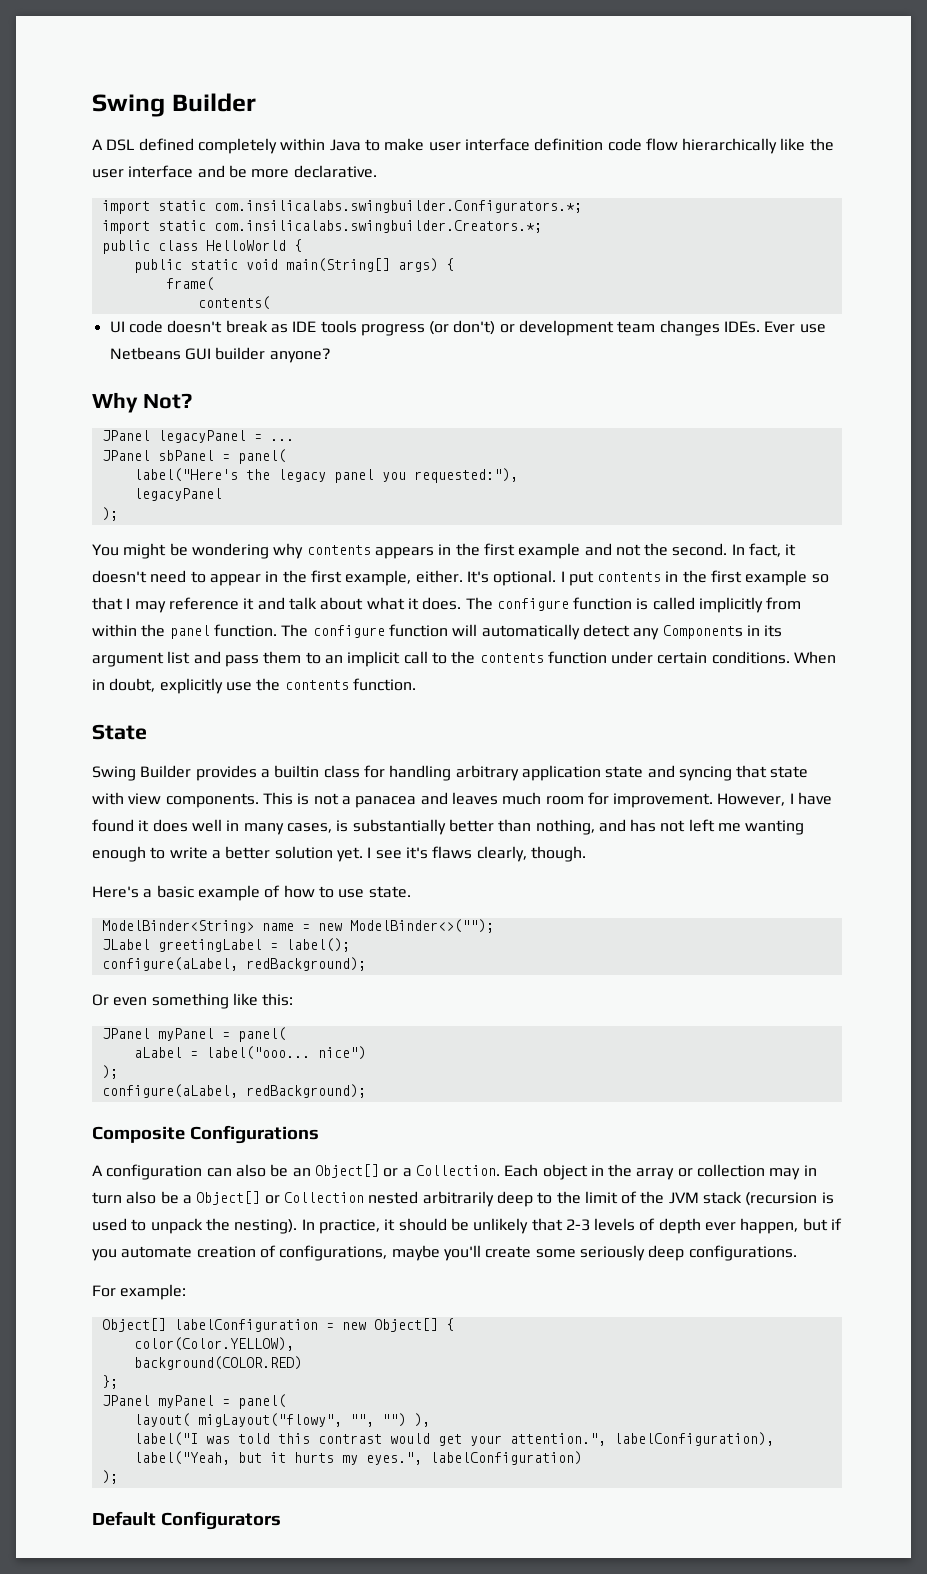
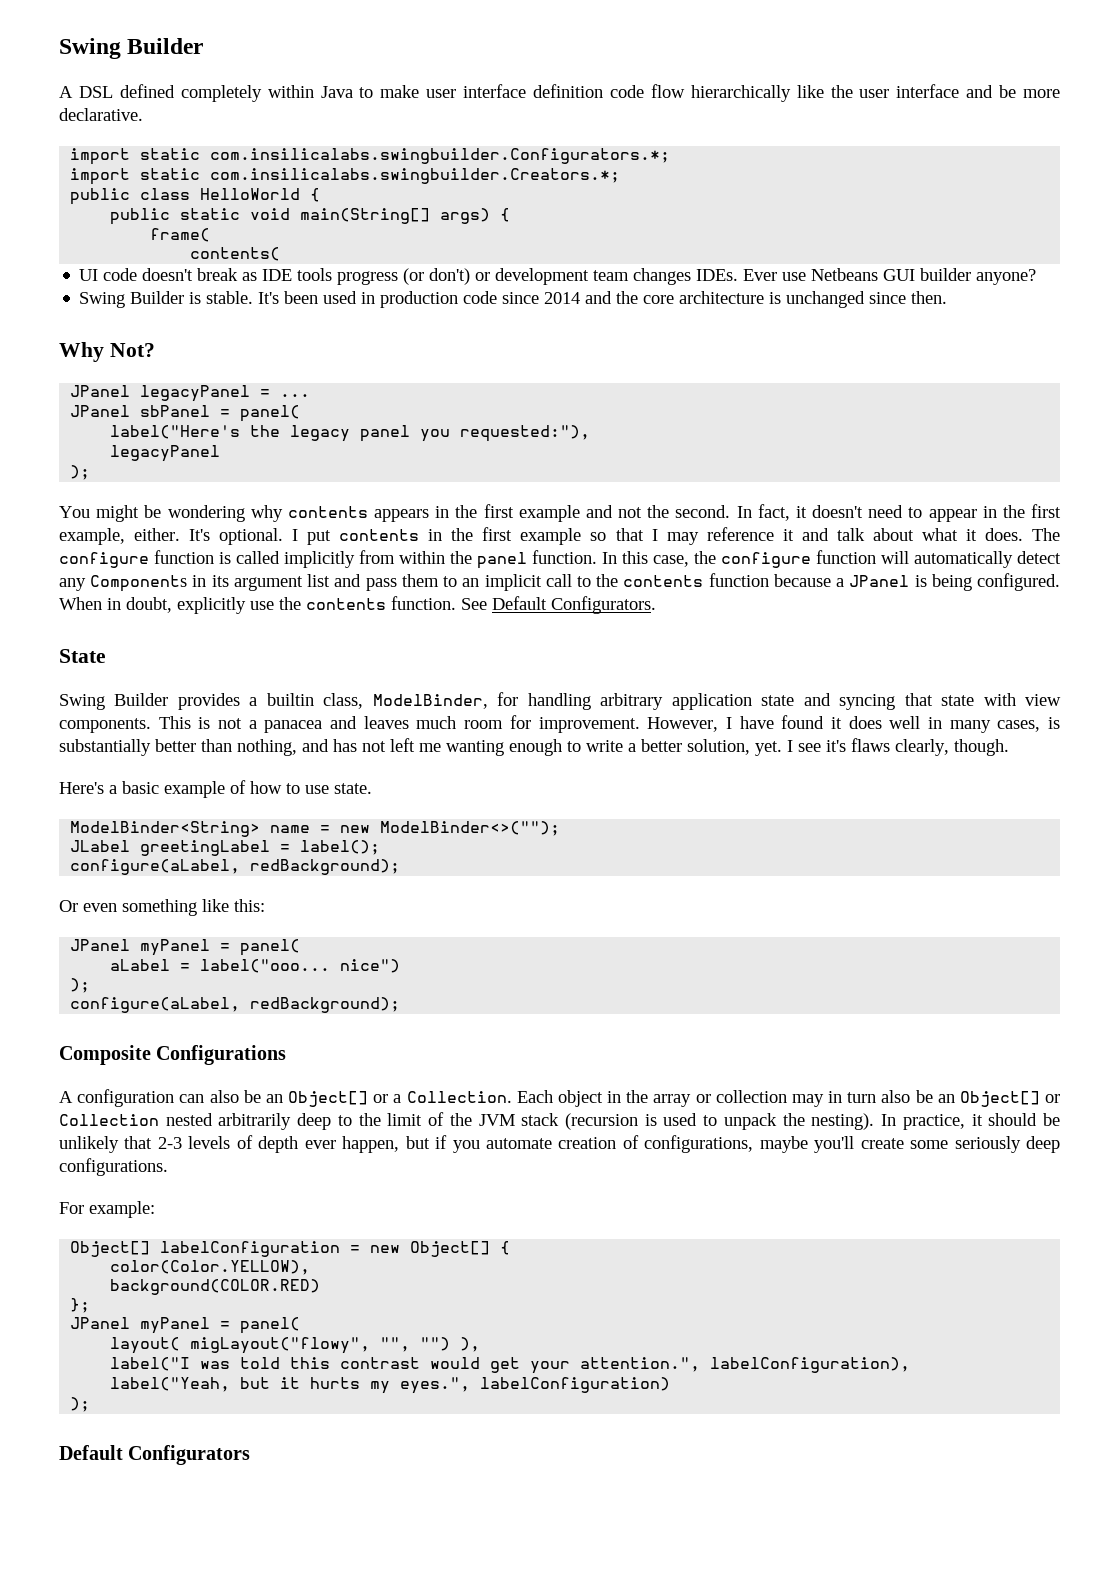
(331, 355) none -> [79,291,948,308] // Swing Builder is stable. It's been used in production code since 2014 and the core architecture is unchanged since then.
[281,624,309,637] The -> [602,551,716,567] In this case, the
[611,651,790,664] under certain conditions. -> [773,573,1061,591] because a JPanel is being configured.
(416, 684) none -> [461,596,656,614] See Default Configurators.
[323,765,360,778] class -> [323,693,488,709] class, ModelBinder,
[274,846,333,859] solution -> [687,739,750,755] solution,
[182,1195,192,1204] a -> [937,1094,955,1103] an

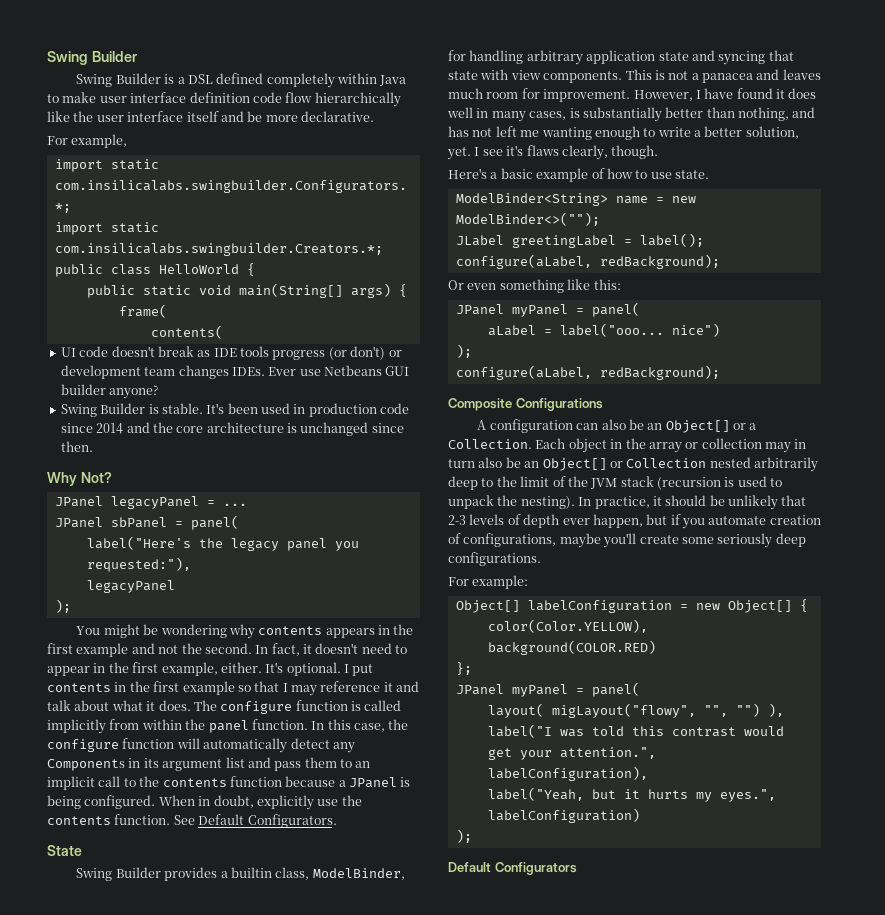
[59,86,73,98] A -> [76,73,185,87] Swing Builder is a
(960, 91) none -> [186,111,219,122] itself
(143, 114) none -> [47,134,128,148] // For example,

